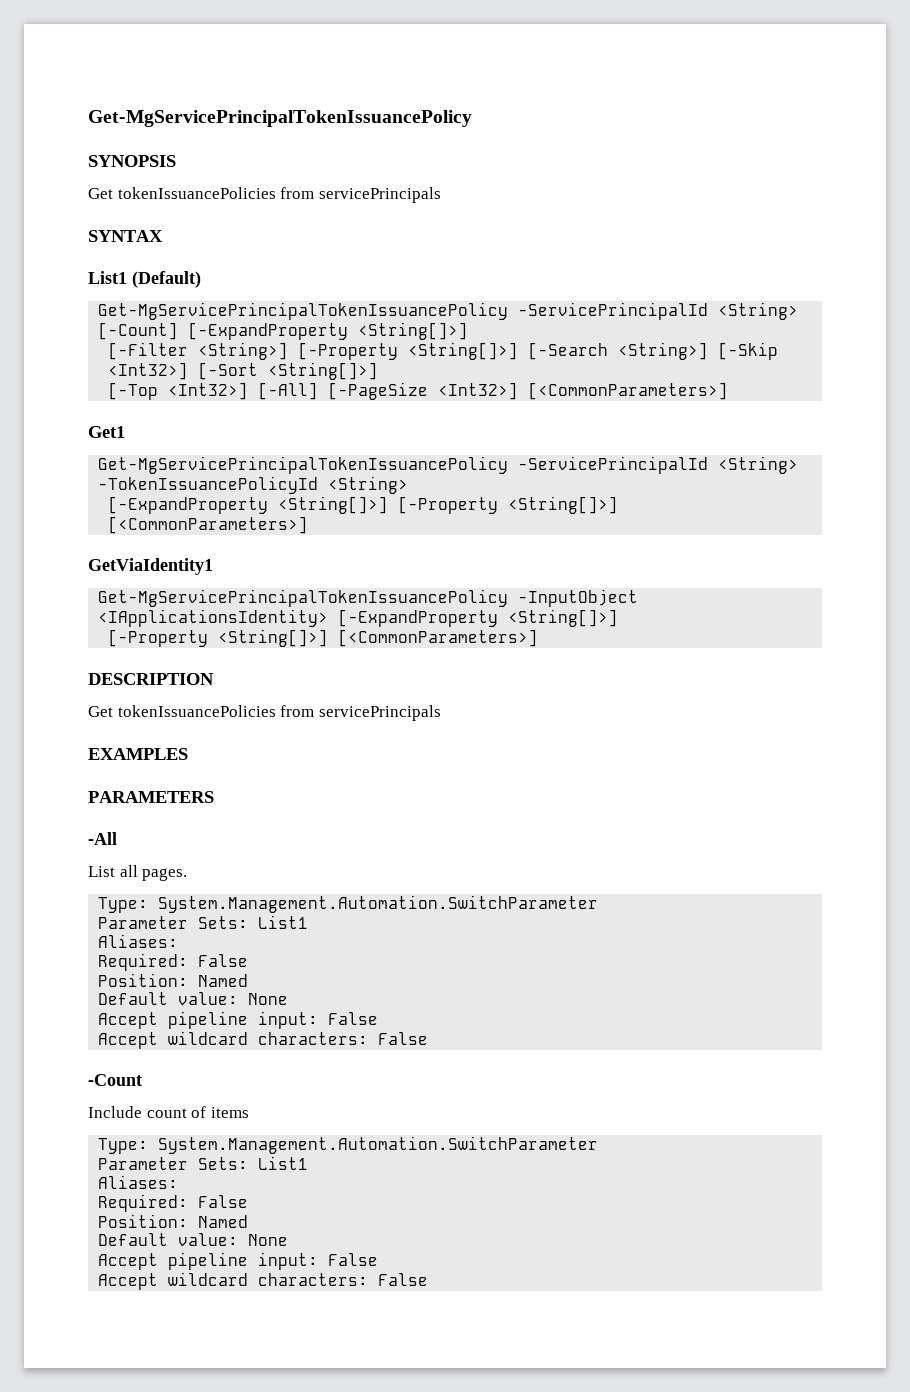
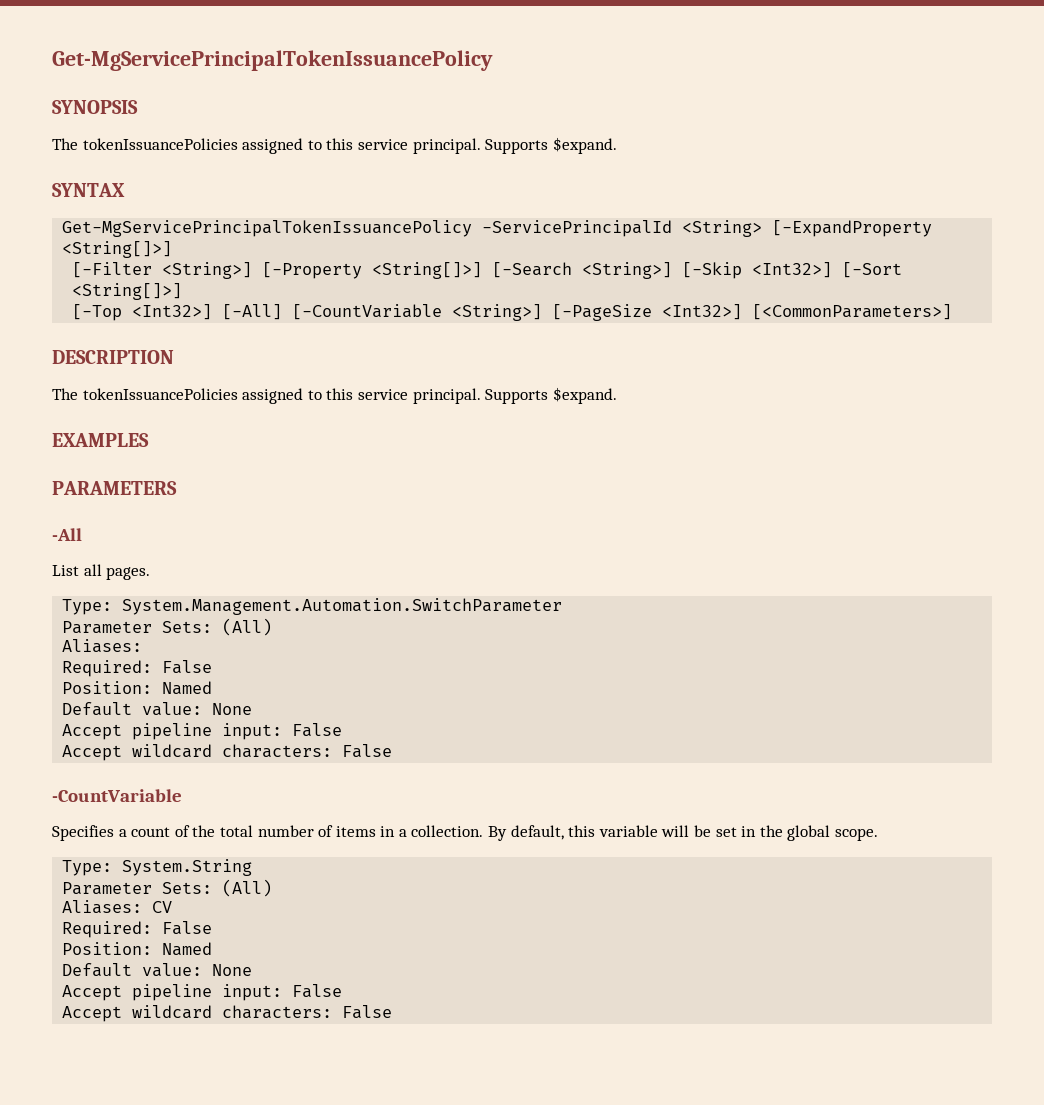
[88,187,441,203] Get tokenIssuancePolicies from servicePrincipals -> [52,137,617,154] The tokenIssuancePolicies assigned to this service principal. Supports $expand.
[88,271,201,288] [98,302,799,320] [98,322,179,340] // List1 (Default) // Get-MgServicePrincipalTokenIssuancePolicy -ServicePrincipalId <String> [-Count] -> [62,220,763,237] // Get-MgServicePrincipalTokenIssuancePolicy -ServicePrincipalId <String>
(319, 391) none -> [292,304,543,321] [-CountVariable <String>]
[88,426,125,438] [98,456,799,474] [98,476,409,494] [108,496,619,514] [108,516,309,534] [88,558,213,575] [98,589,639,607] [98,609,619,627] [108,629,539,647] [88,673,214,685] [88,705,441,721] Get1 // Get-MgServicePrincipalTokenIssuancePolicy -ServicePrincipalId <String> -TokenIssuancePolicyId <String> // [-ExpandProperty <String[]>] [-Property <String[]>] [<CommonParameters>] // GetViaIdentity1 // Get-MgServicePrincipalTokenIssuancePolicy -InputObject <IApplicationsIdentity> [-ExpandProperty <String[]>] // [-Property <String[]>] [<CommonParameters>] // DESCRIPTION // Get tokenIssuancePolicies from servicePrincipals -> [52,350,174,364] [52,387,617,404] DESCRIPTION // The tokenIssuancePolicies assigned to this service principal. Supports $expand.
[258,915,309,929] List1 -> [222,618,273,636] (All)
[88,1074,142,1086] [88,1106,249,1118] [98,1136,599,1154] [98,1156,309,1170] [98,1175,179,1189] -Count // Include count of items // Type: System.Management.Automation.SwitchParameter // Parameter Sets: List1 // Aliases: -> [52,789,182,802] [52,825,878,841] [62,859,253,876] [62,879,273,897] [62,900,173,914] -CountVariable // Specifies a count of the total number of items in a collection. By default, this variable will be set in the global scope. // Type: System.String // Parameter Sets: (All) // Aliases: CV

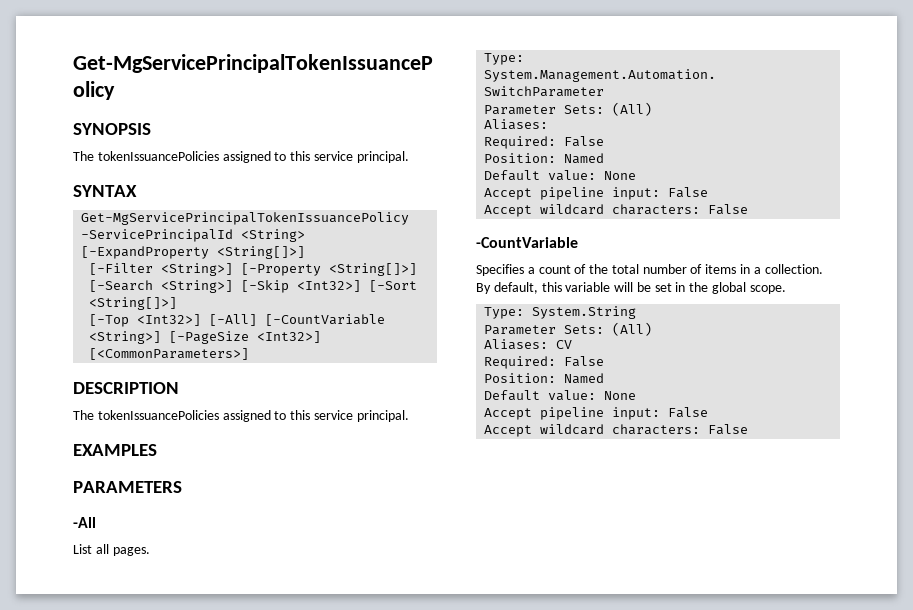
[485,137,617,154] Supports $expand. -> (409, 157) none
[485,387,617,404] Supports $expand. -> (409, 416) none

